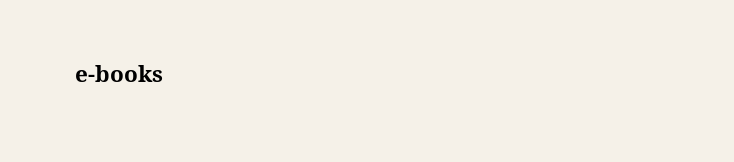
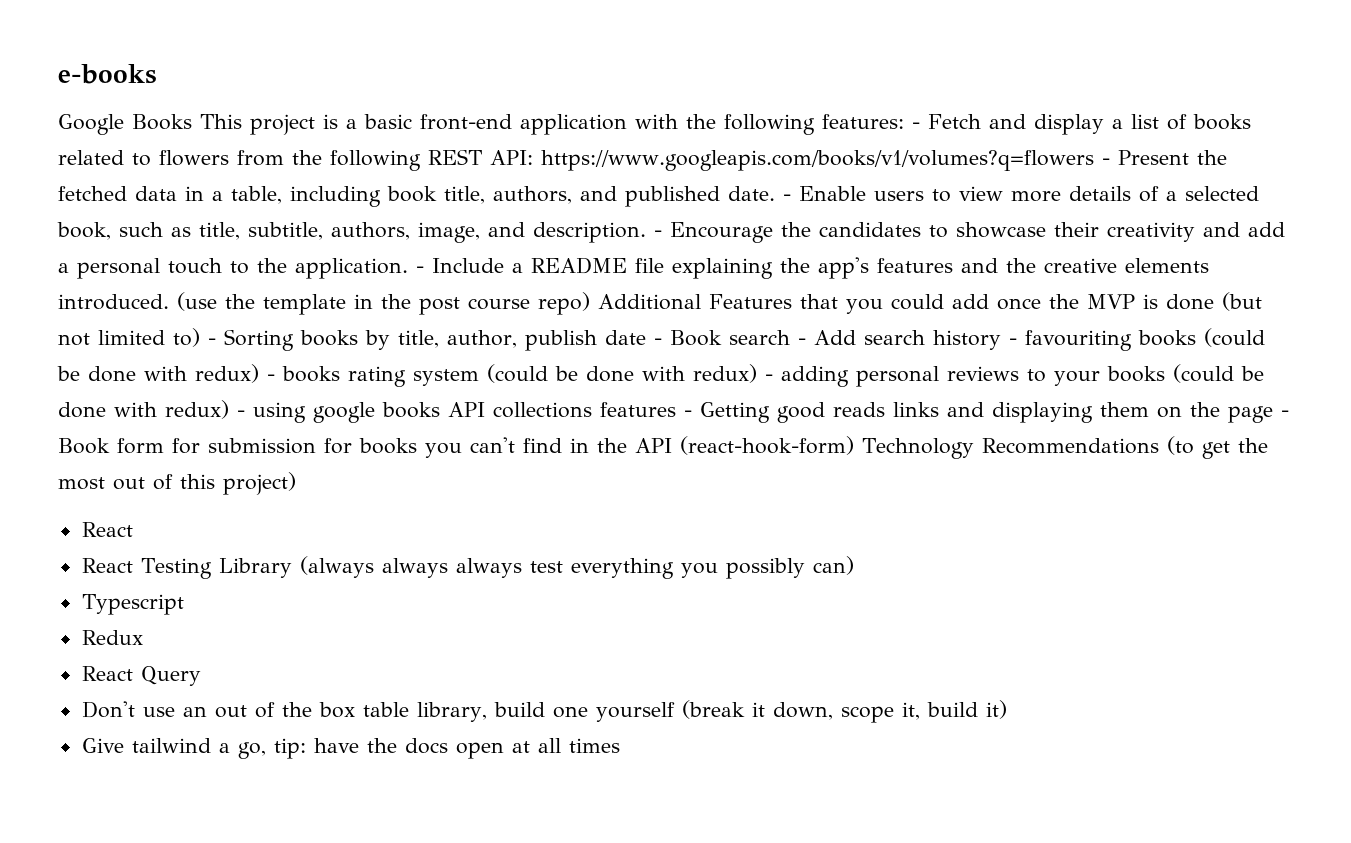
(163, 73) none -> [58,114,1251,135] [58,149,1227,171] [58,186,1259,207] [57,222,1285,243] [58,257,1209,279] [58,292,1262,315] [58,328,1265,351] [57,364,1264,387] [58,400,1289,423] [58,436,1268,459] [58,472,296,495] [81,522,133,537] [81,556,854,579] [81,594,184,615] [81,630,143,645] [81,666,201,686] [81,700,1007,723] [81,738,620,759] // Google Books This project is a basic front-end application with the following features: - Fetch and display a list of books related to flowers from the following REST API: https://www.googleapis.com/books/v1/volumes?q=flowers - Present the fetched data in a table, including book title, authors, and published date. - Enable users to view more details of a selected book, such as title, subtitle, authors, image, and description. - Encourage the candidates to showcase their creativity and add a personal touch to the application. - Include a README file explaining the app's features and the creative elements introduced. (use the template in the post course repo) Additional Features that you could add once the MVP is done (but not limited to) - Sorting books by title, author, publish date - Book search - Add search history - favouriting books (could be done with redux) - books rating system (could be done with redux) - adding personal reviews to your books (could be done with redux) - using google books API collections features - Getting good reads links and displaying them on the page - Book form for submission for books you can't find in the API (react-hook-form) Technology Recommendations (to get the most out of this project) // React // React Testing Library (always always always test everything you possibly can) // Typescript // Redux // React Query // Don't use an out of the box table library, build one yourself (break it down, scope it, build it) // Give tailwind a go, tip: have the docs open at all times

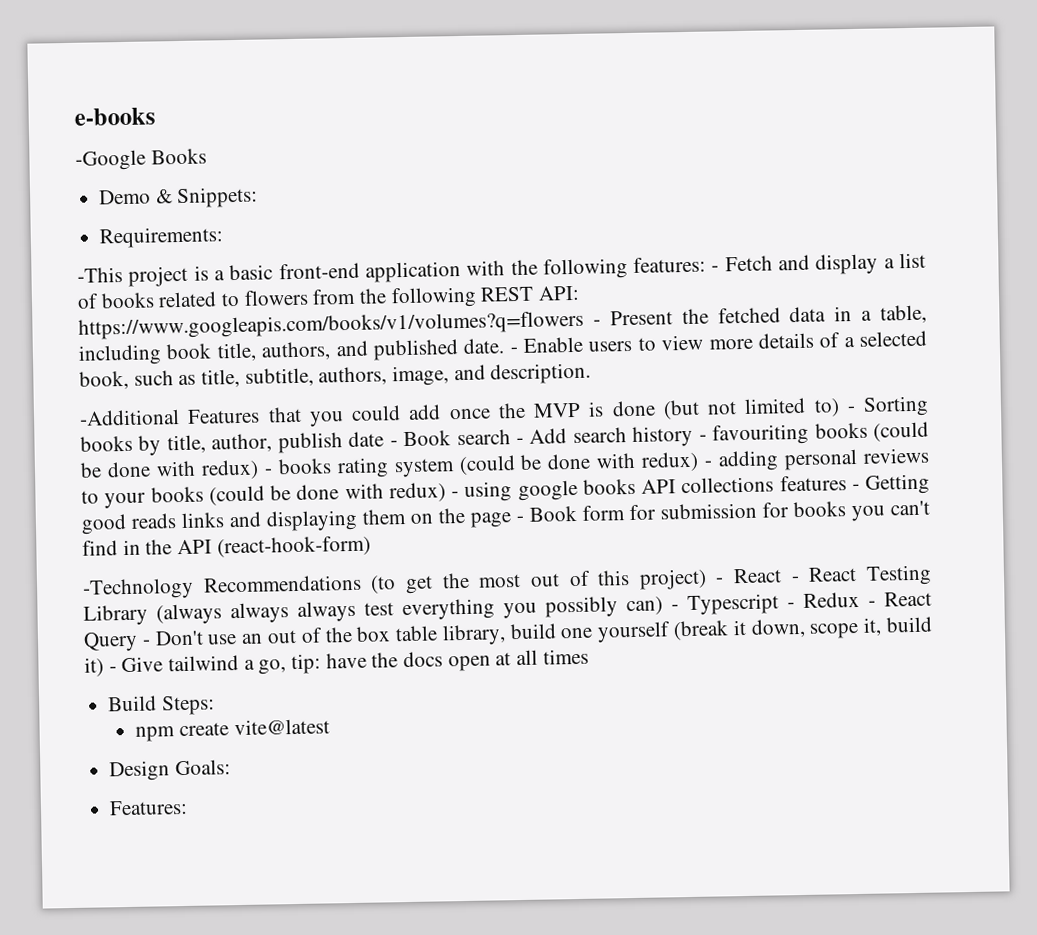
[58,114,124,135] Google -> [75,149,146,171] -Google
[200,114,242,129] This -> [99,186,259,209] [99,226,225,249] [77,267,123,283] // Demo & Snippets: // Requirements: // -This
[654,222,1285,243] [58,257,1209,279] [58,292,701,315] - Encourage the candidates to showcase their creativity and add a personal touch to the application. - Include a README file explaining the app's features and the creative elements introduced. (use the template in the post course repo) Additional -> [79,409,180,426] // -Additional
[862,438,974,459] Technology -> [82,577,194,600] // -Technology
[81,522,133,537] // React // -> [715,568,800,584] - React -
(854, 565) // -> [671,604,679,611] -
(184, 604) // -> [787,602,795,609] -
(143, 637) // -> [868,600,876,607] -
(201, 676) // -> [142,639,151,646] -
(1007, 709) // -> [108,666,117,673] -
(620, 745) none -> [108,695,215,716] [135,718,330,742] [109,759,231,782] [109,799,189,816] // Build Steps: // npm create vite@latest // Design Goals: // Features:

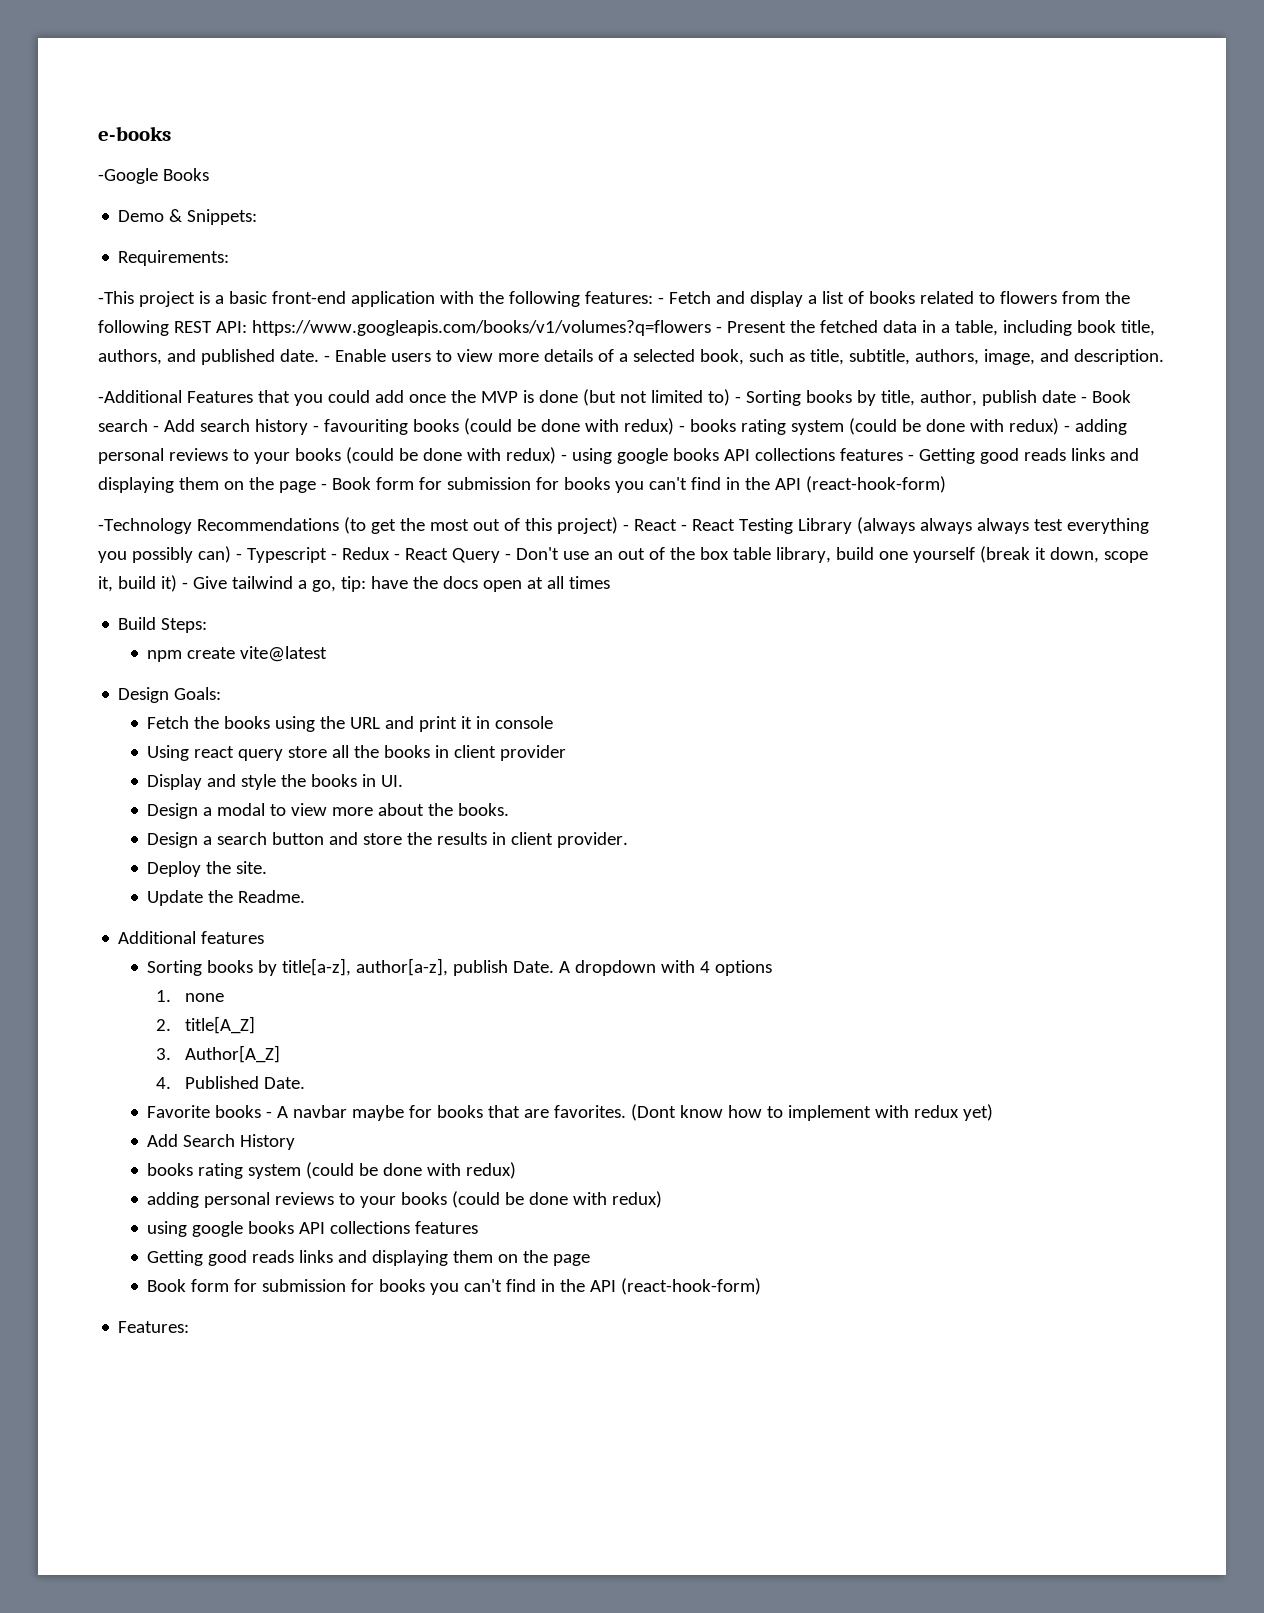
(231, 767) none -> [147,716,554,732] [147,745,567,761] [147,774,404,790] [147,803,510,819] [147,832,629,848] [147,861,268,877] [147,890,306,906] [118,931,265,944] [147,958,773,976] [156,990,225,1002] [156,1016,256,1034] [156,1045,281,1063] [156,1076,306,1089] [147,1104,994,1121] [147,1134,296,1150] [147,1162,517,1179] [147,1191,663,1208] [147,1221,479,1237] [147,1250,591,1266] [147,1278,762,1295] // Fetch the books using the URL and print it in console // Using react query store all the books in client provider // Display and style the books in UI. // Design a modal to view more about the books. // Design a search button and store the results in client provider. // Deploy the site. // Update the Readme. // Additional features // Sorting books by title[a-z], author[a-z], publish Date. A dropdown with 4 options // 1. none // 2. title[A_Z] // 3. Author[A_Z] // 4. Published Date. // Favorite books - A navbar maybe for books that are favorites. (Dont know how to implement with redux yet) // Add Search History // books rating system (could be done with redux) // adding personal reviews to your books (could be done with redux) // using google books API collections features // Getting good reads links and displaying them on the page // Book form for submission for books you can't find in the API (react-hook-form)

